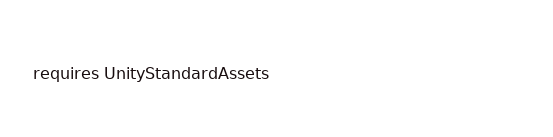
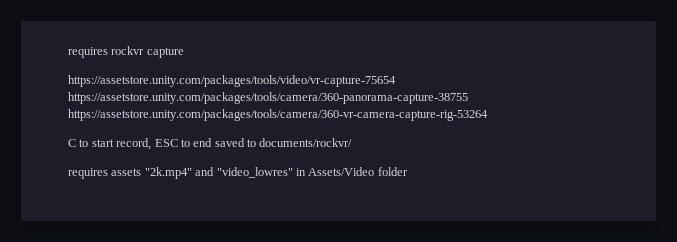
[33,67,269,82] requires UnityStandardAssets -> [68,46,184,58] [68,75,396,87] [68,92,468,104] [68,109,488,121] [68,138,353,150] [68,167,408,179] requires rockvr capture // https://assetstore.unity.com/packages/tools/video/vr-capture-75654 https://assetstore.unity.com/packages/tools/camera/360-panorama-capture-38755 https://assetstore.unity.com/packages/tools/camera/360-vr-camera-capture-rig-53264 // C to start record, ESC to end saved to documents/rockvr/ // requires assets "2k.mp4" and "video_lowres" in Assets/Video folder

